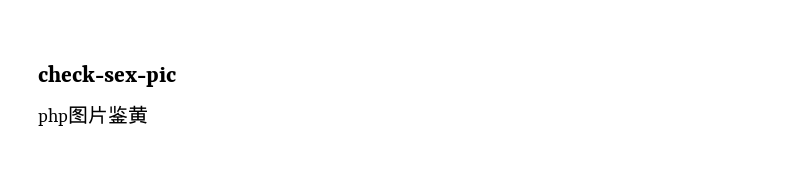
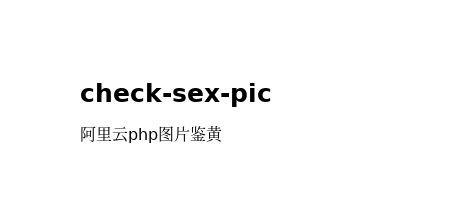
(176, 76) none -> [80,126,128,143] 阿里云

